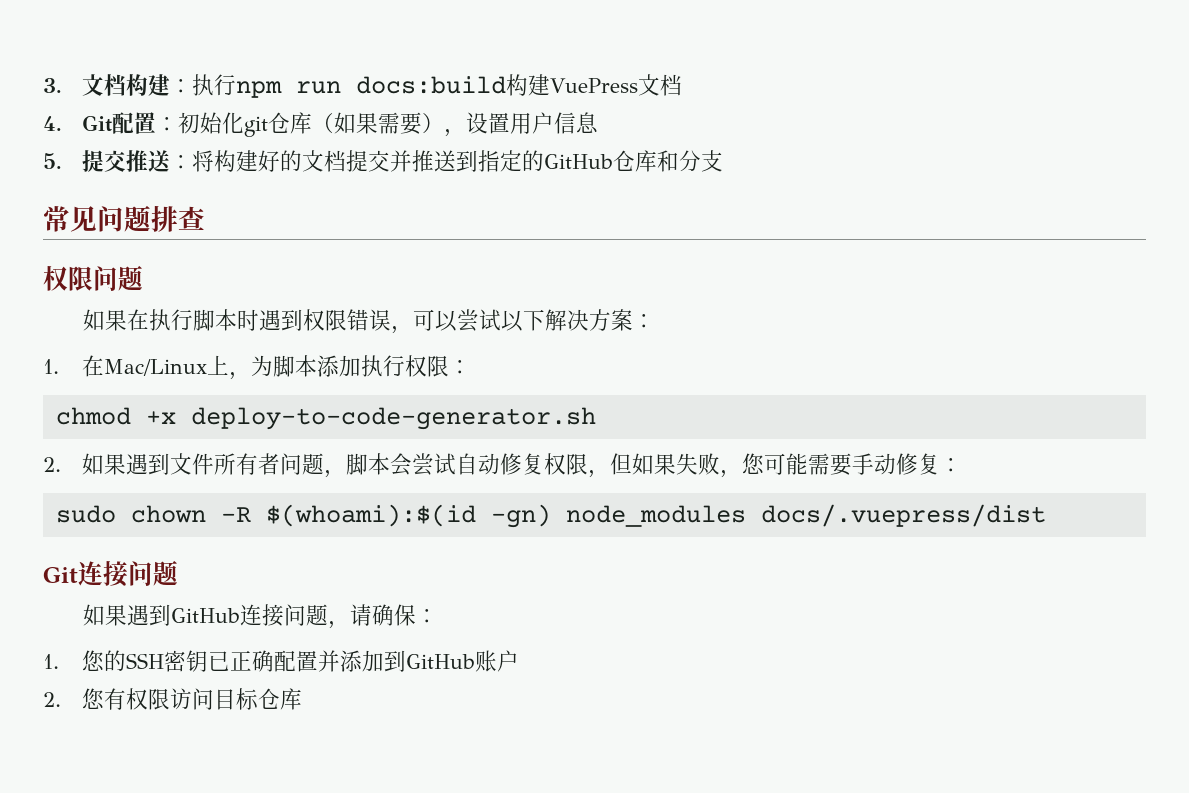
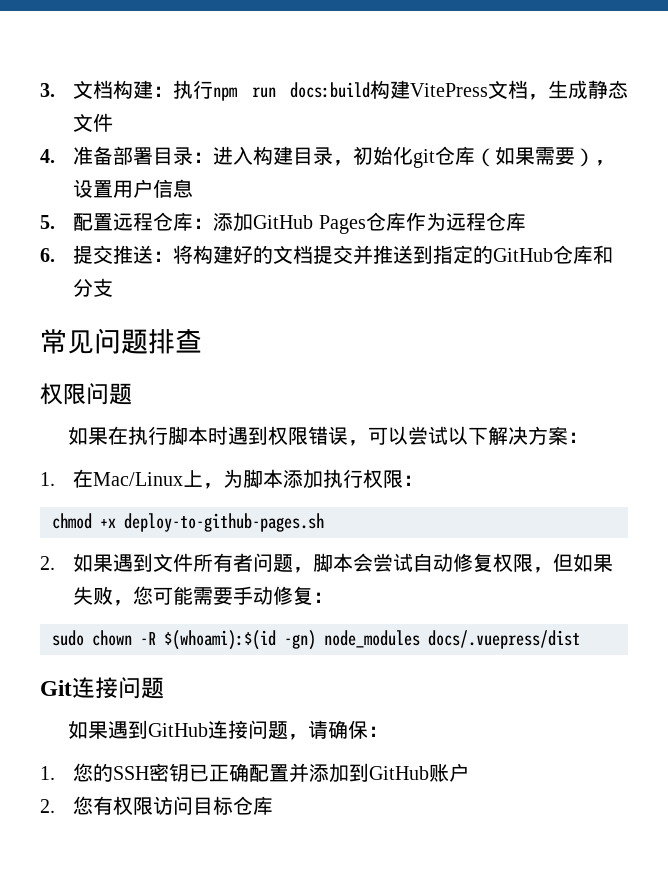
[549,74,682,96] [43,112,178,134] VuePress文档 // 4. Git配置： -> [410,80,628,100] [73,113,114,132] [40,146,354,166] VitePress文档，生成静态文件 // 4.准备部署目录：进入构建目录，
(62, 161) none -> [73,212,526,234] [40,248,55,262] 配置远程仓库：添加GitHub Pages仓库作为远程仓库 // 6.
[190,407,596,430] deploy-to-code-generator.sh -> [124,513,324,532] deploy-to-github-pages.sh

